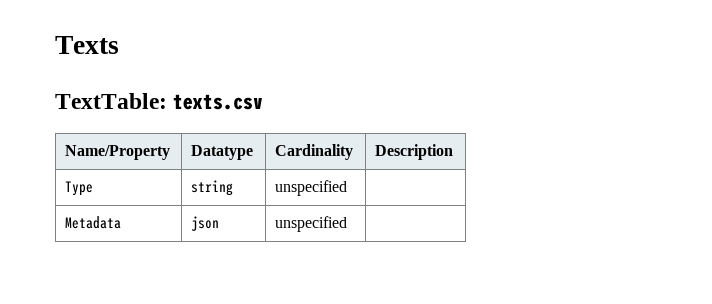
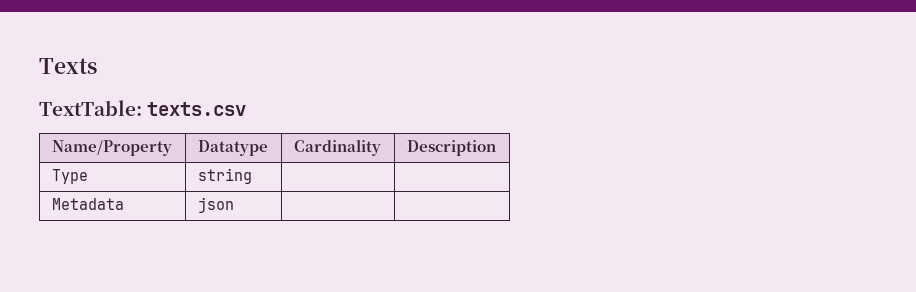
[275,180,348,196] unspecified -> (252, 176) none
[275,216,348,232] unspecified -> (234, 205) none

